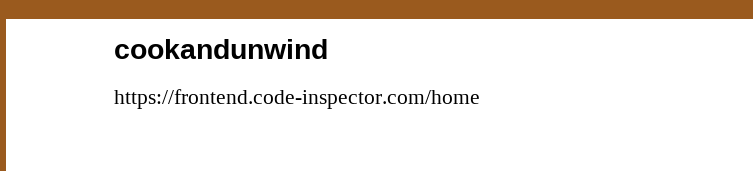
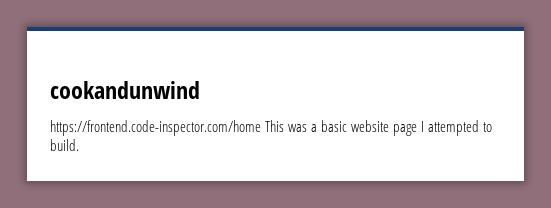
(480, 99) none -> [265,120,493,136] [50,139,79,151] This was a basic website page I attempted to build.

